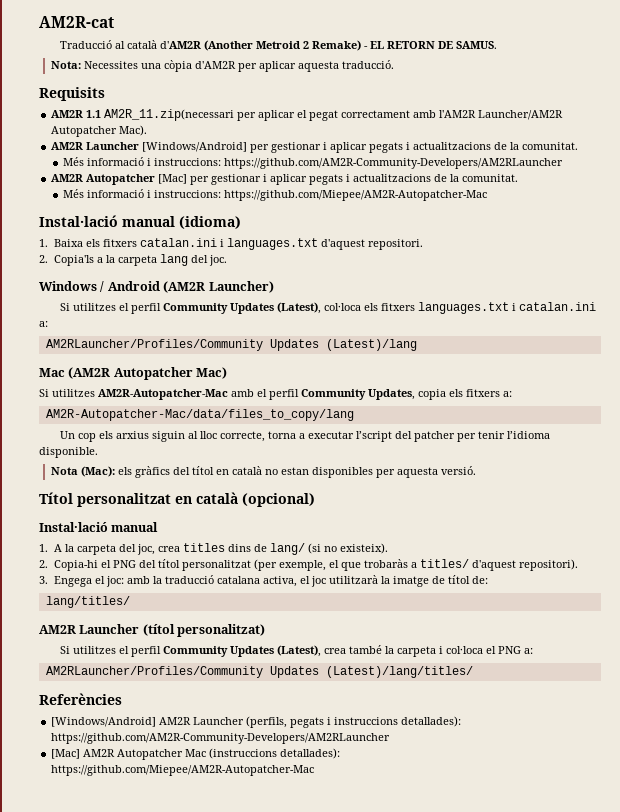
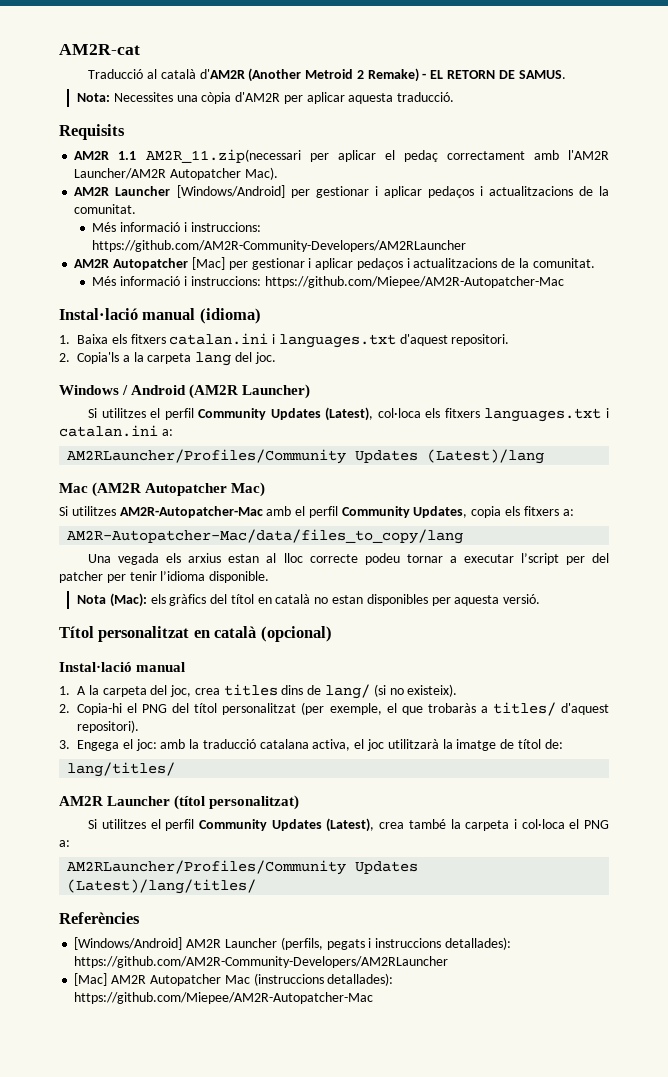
[309,110,339,121] pegat -> [403,150,438,162] pedaç
[369,142,404,153] pegats -> [427,186,474,198] pedaços
[309,174,344,185] pegats -> [356,258,403,270] pedaços
[59,431,96,442] Un cop -> [88,553,160,565] Una vegada
[151,431,185,442] siguin -> [228,554,260,563] estan
[219,431,296,442] correcte, torna -> [309,553,443,565] correcte podeu tornar
(392, 436) none -> [565,556,585,565] per

